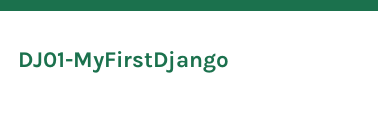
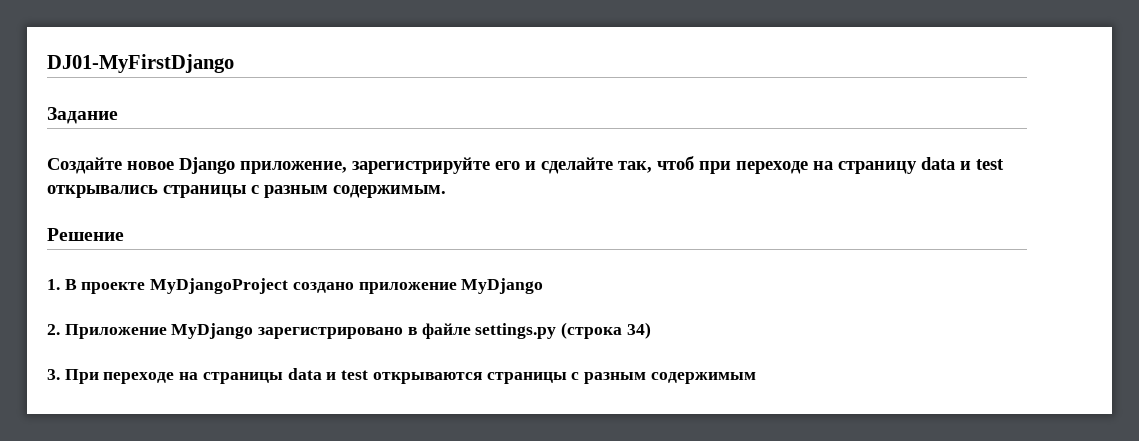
(229, 62) none -> [47,107,118,124] [47,156,1004,174] [47,185,446,198] [47,228,124,241] [47,278,544,294] [47,322,651,339] [47,368,756,384] // Задание // Создайте новое Django приложение, зарегистрируйте его и сделайте так, чтоб при переходе на страницу data и test открывались страницы с разным содержимым. // Решение // 1. В проекте MyDjangoProject создано приложение MyDjango // 2. Приложение MyDjango зарегистрировано в файле settings.py (строка 34) // 3. При переходе на страницы data и test открываются страницы с разным содержимым

